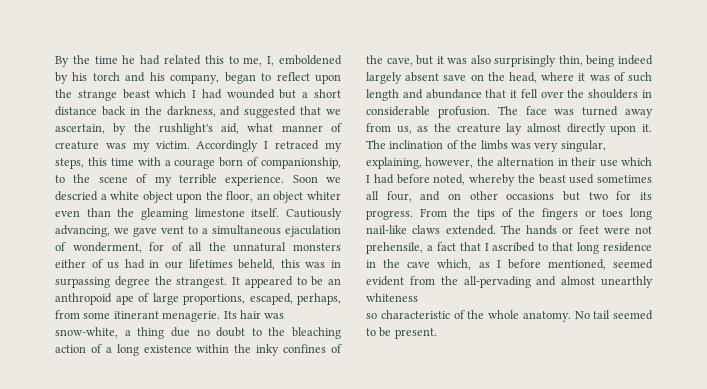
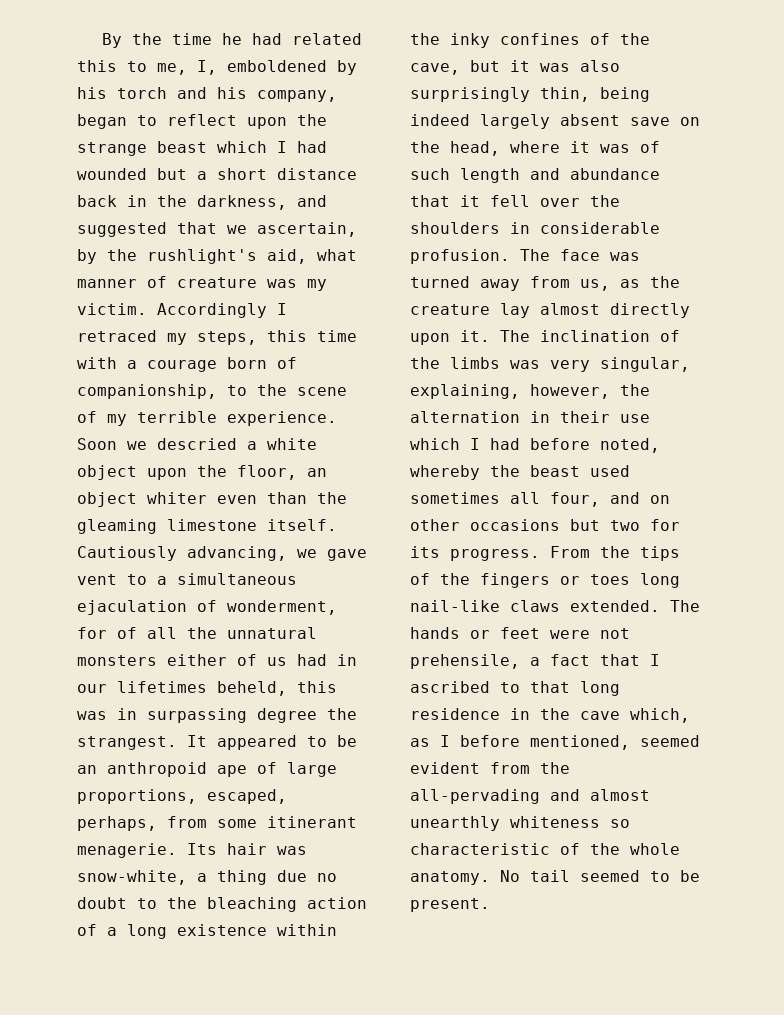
(418, 297) // -> (600, 822) none

